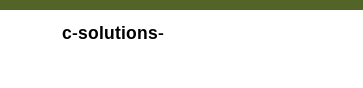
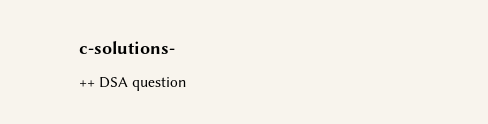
(164, 32) none -> [79,77,187,91] // ++ DSA question

